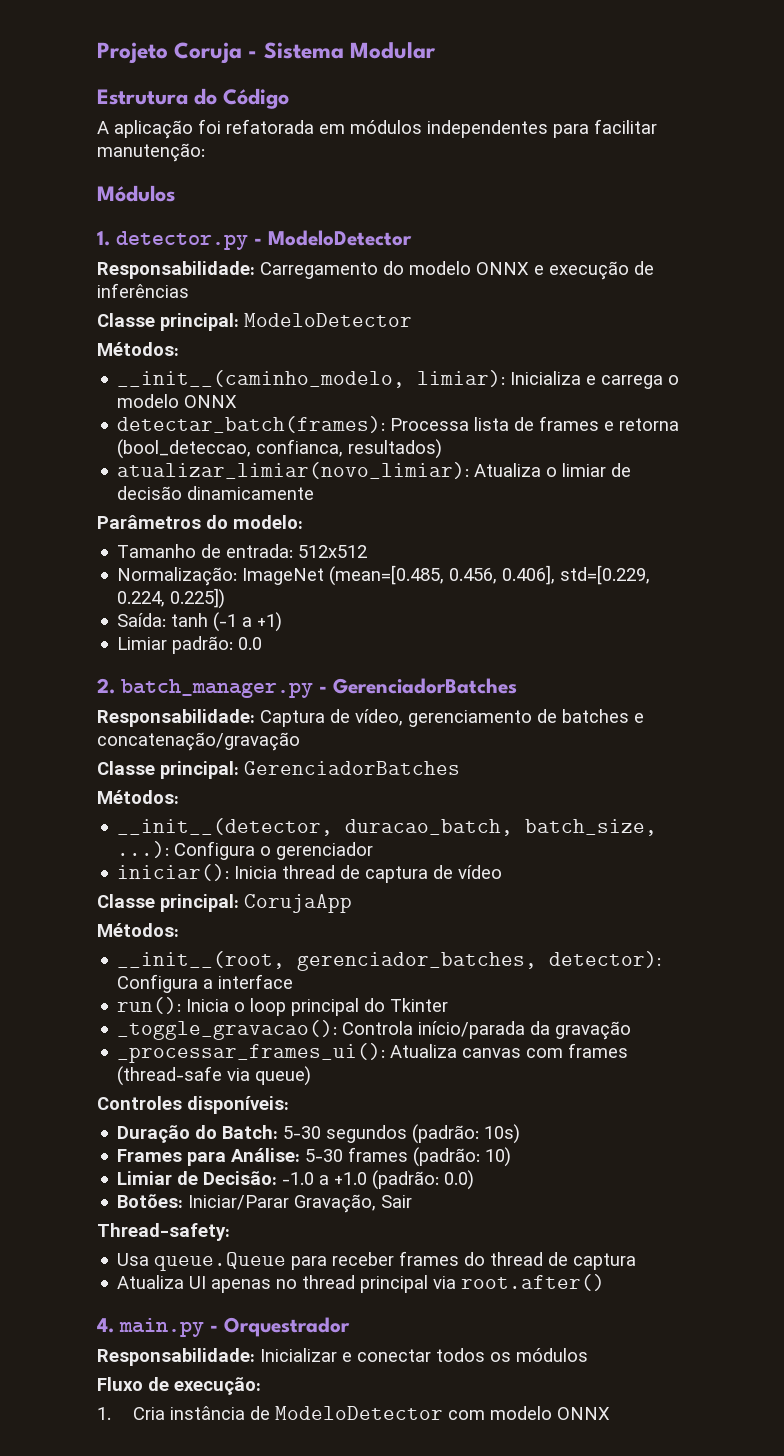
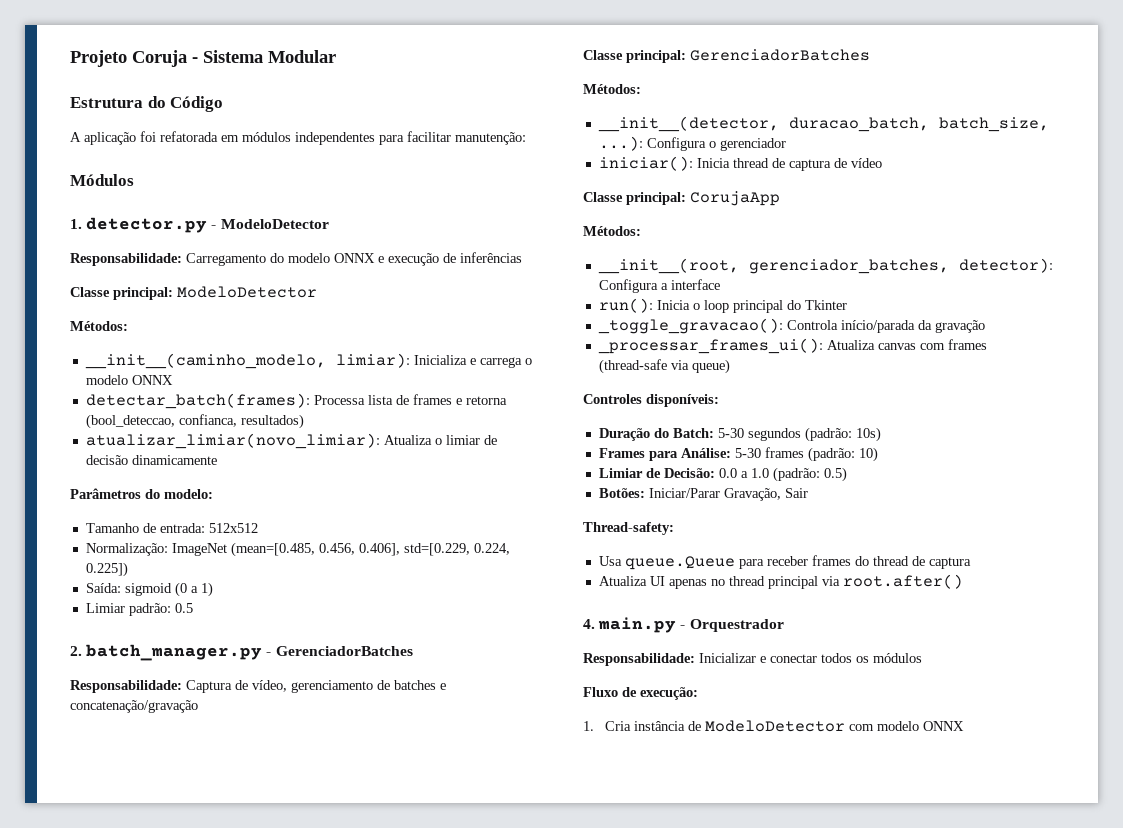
[171,612,283,632] tanh (-1 a +1) -> [124,582,213,597] sigmoid (0 a 1)
[238,637,263,650] 0.0 -> [174,603,193,613] 0.5
[282,1170,475,1190] -1.0 a +1.0 (padrão: 0.0) -> [718,467,847,482] 0.0 a 1.0 (padrão: 0.5)

